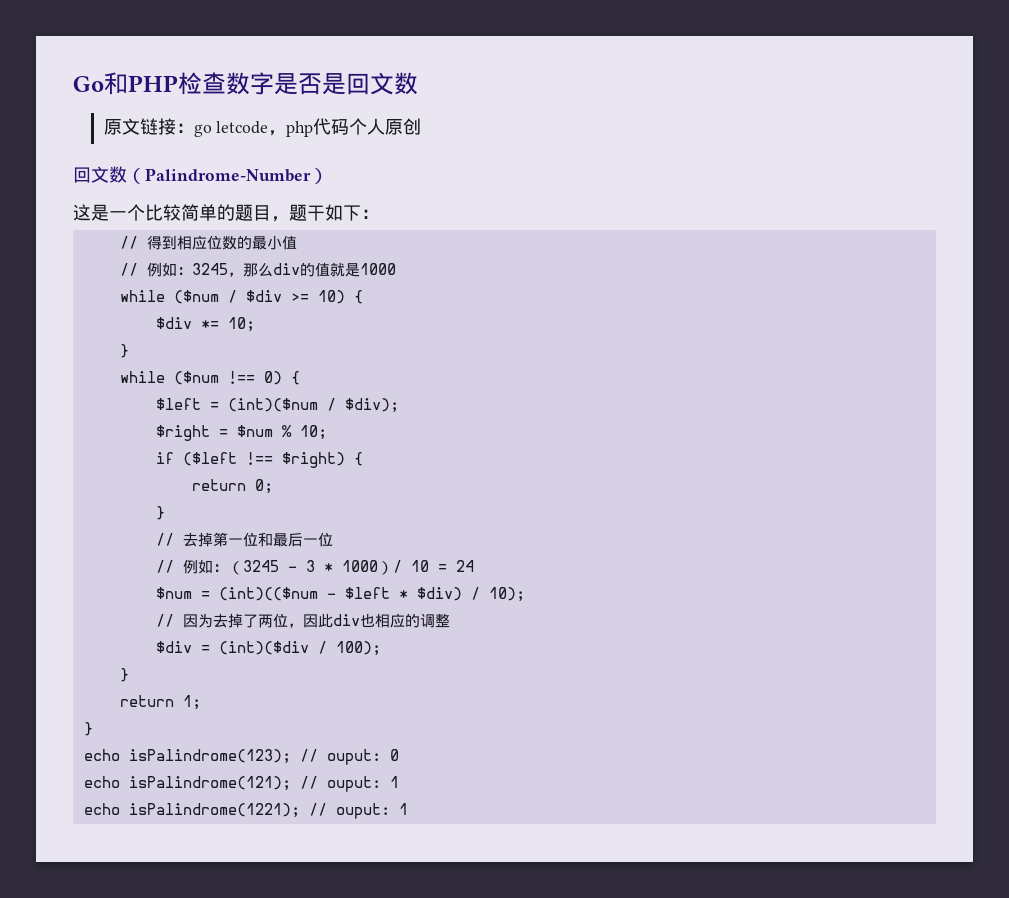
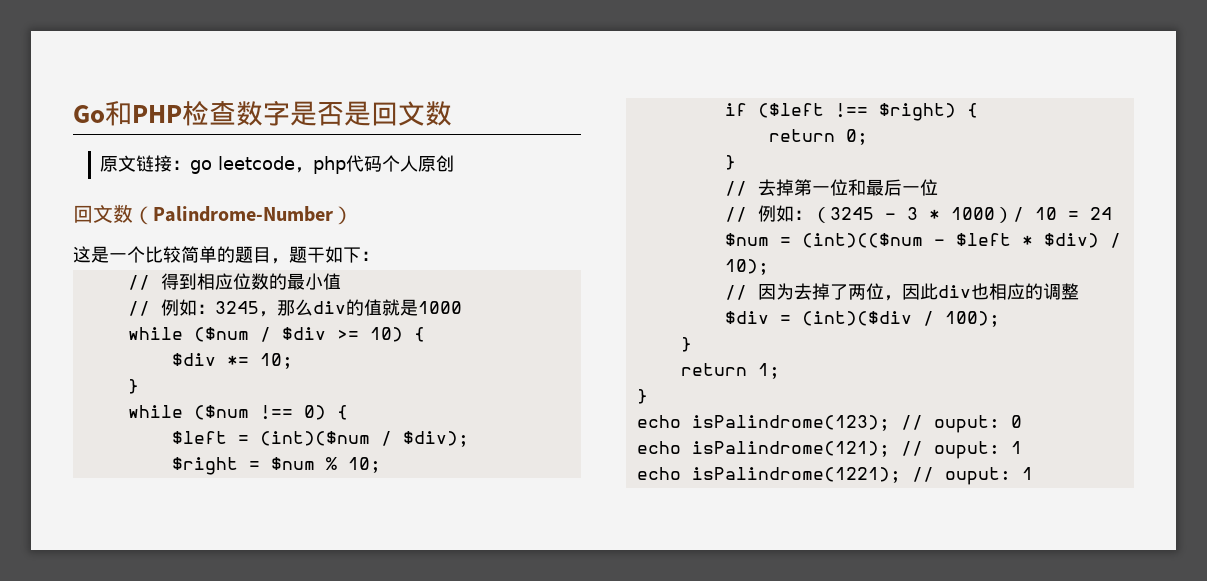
[216,121,269,134] letcode -> [218,156,296,170] leetcode

